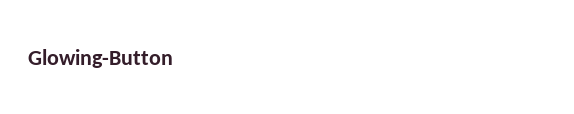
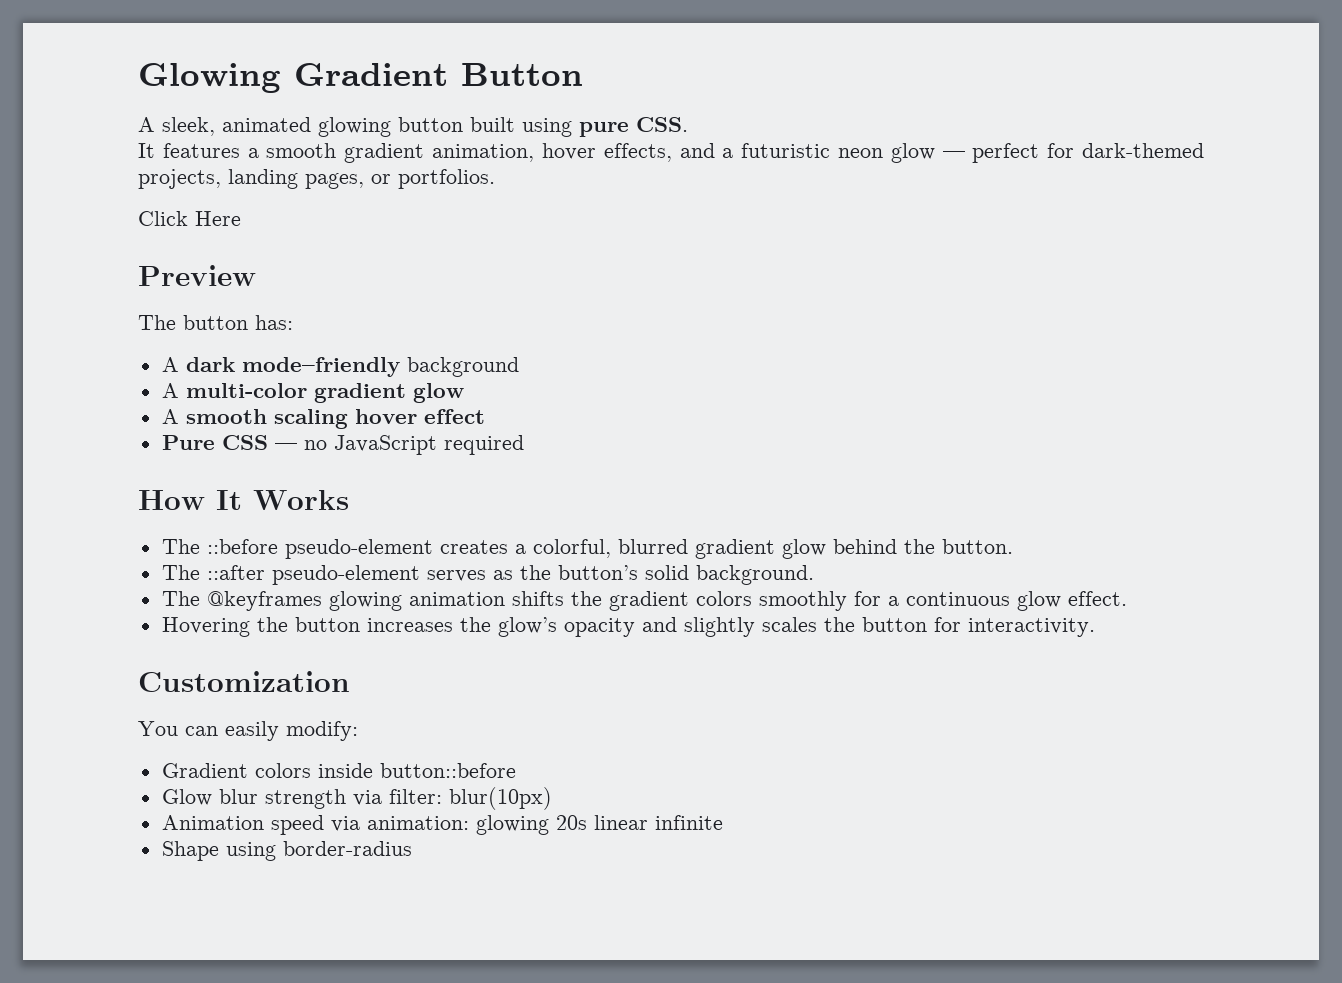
[28,49,173,68] Glowing-Button -> [138,63,583,93] [138,117,688,137] [138,143,1204,163] [138,169,495,189] [138,211,241,226] [138,265,256,286] [138,315,293,330] [161,357,519,377] [161,383,464,403] [161,409,485,429] [161,435,524,455] [138,490,349,510] [161,539,1013,559] [161,565,814,585] [161,591,1127,611] [161,617,1095,637] [138,671,350,692] [138,721,358,741] [161,763,516,778] [161,787,552,810] [161,815,723,835] [161,841,412,861] Glowing Gradient Button // A sleek, animated glowing button built using pure CSS. // It features a smooth gradient animation, hover effects, and a futuristic neon glow — perfect for dark-themed projects, landing pages, or portfolios. // Click Here // Preview // The button has: // A dark mode–friendly background // A multi-color gradient glow // A smooth scaling hover effect // Pure CSS — no JavaScript required // How It Works // The ::before pseudo-element creates a colorful, blurred gradient glow behind the button. // The ::after pseudo-element serves as the button’s solid background. // The @keyframes glowing animation shifts the gradient colors smoothly for a continuous glow effect. // Hovering the button increases the glow’s opacity and slightly scales the button for interactivity. // Customization // You can easily modify: // Gradient colors inside button::before // Glow blur strength via filter: blur(10px) // Animation speed via animation: glowing 20s linear infinite // Shape using border-radius

